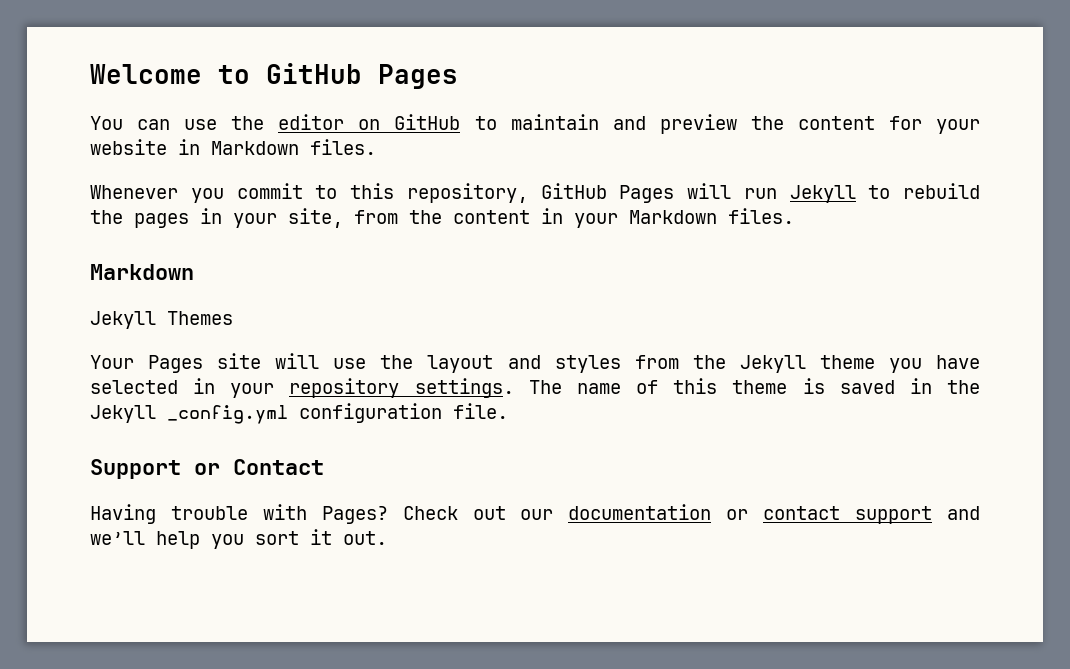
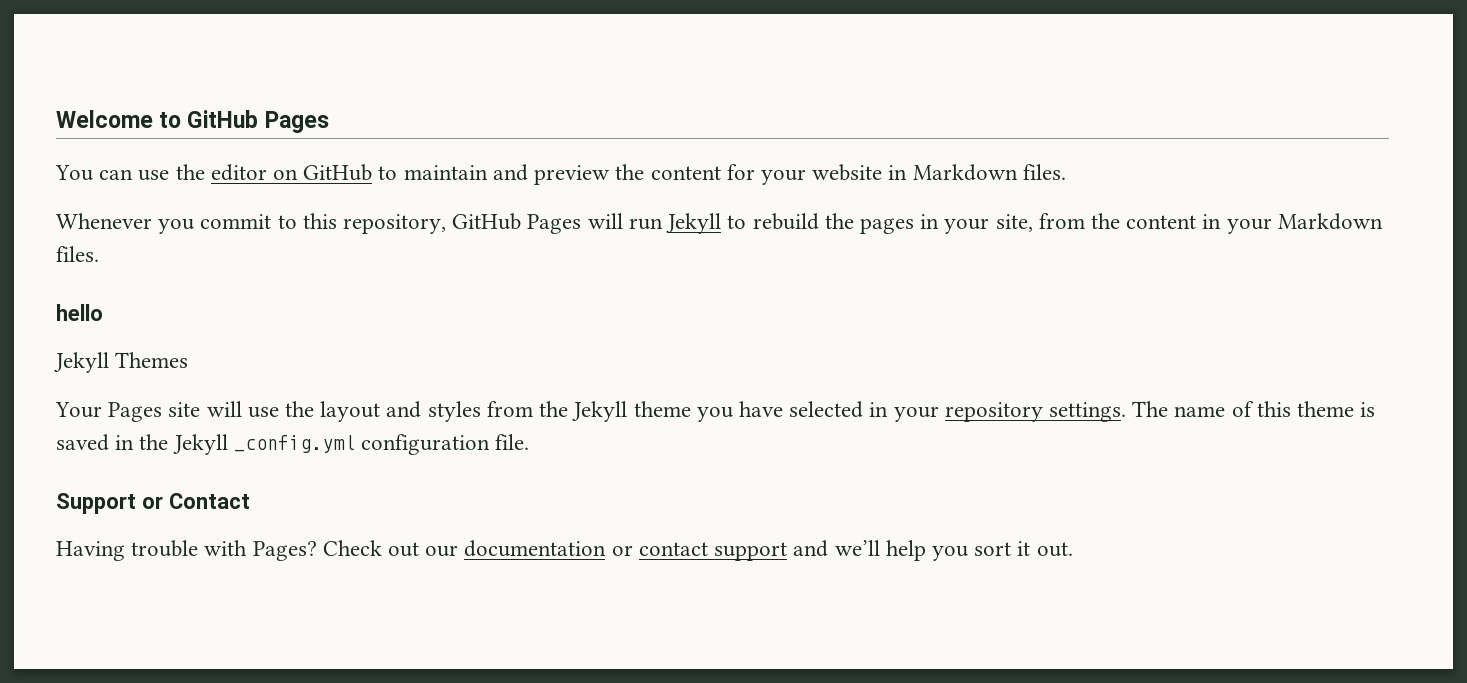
[90,264,194,280] Markdown -> [56,304,103,321] hello

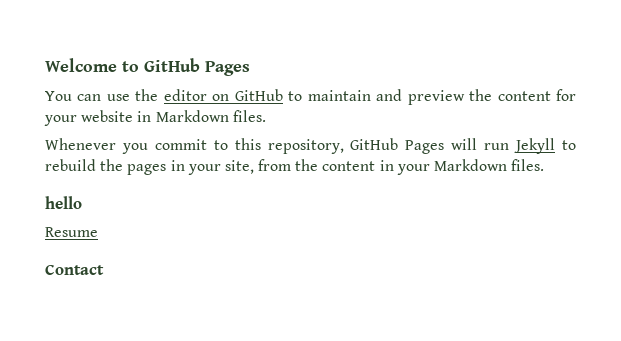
[54,352,189,373] [55,401,1376,422] [56,434,530,455] [56,493,250,514] [56,540,1073,561] Jekyll Themes // Your Pages site will use the layout and styles from the Jekyll theme you have selected in your repository settings. The name of this theme is saved in the Jekyll _config.yml configuration file. // Support or Contact // Having trouble with Pages? Check out our documentation or contact support and we’ll help you sort it out. -> [45,227,98,237] [45,264,104,275] Resume // Contact

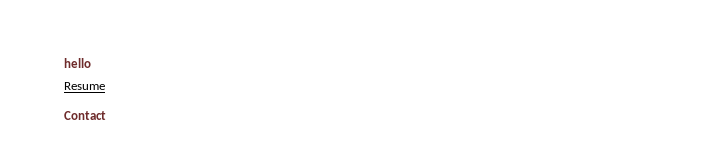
[45,58,250,76] [45,89,576,105] [44,110,266,126] [45,138,577,154] [45,159,545,175] Welcome to GitHub Pages // You can use the editor on GitHub to maintain and preview the content for your website in Markdown files. // Whenever you commit to this repository, GitHub Pages will run Jekyll to rebuild the pages in your site, from the content in your Markdown files. // -> (64, 63) none

